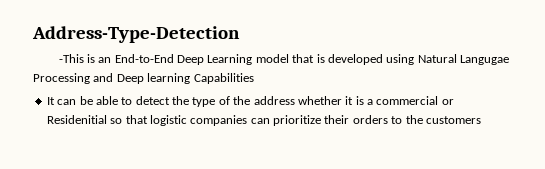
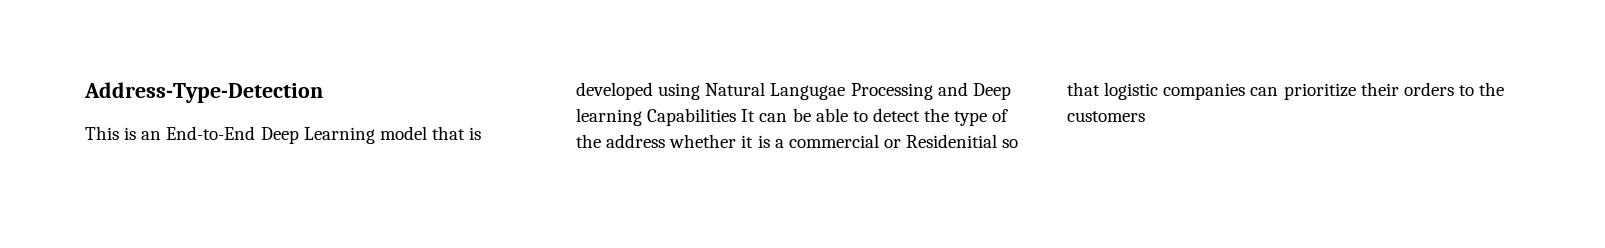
[58,54,84,63] -This -> [85,126,119,140] This
(254, 78) // -> (737, 117) none

